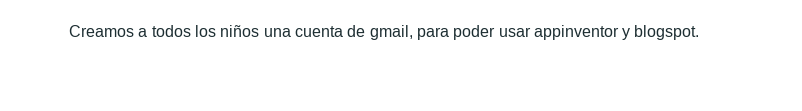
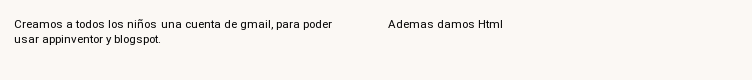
(700, 32) none -> [388,20,504,28] // Ademas damos Html

